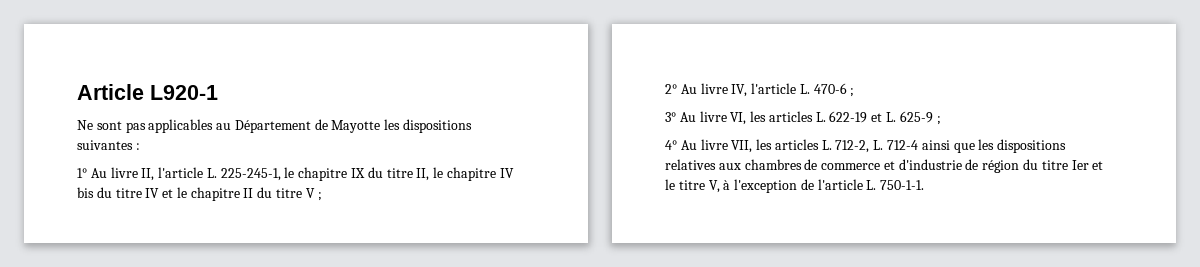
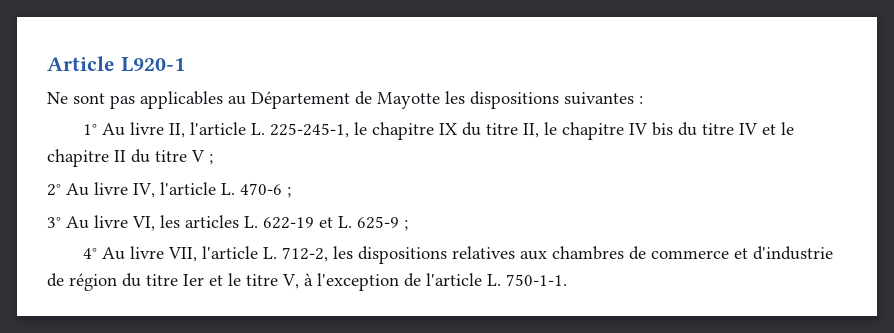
[756,139,975,153] les articles L. 712-2, L. 712-4 ainsi que -> [201,246,328,262] l'article L. 712-2,

